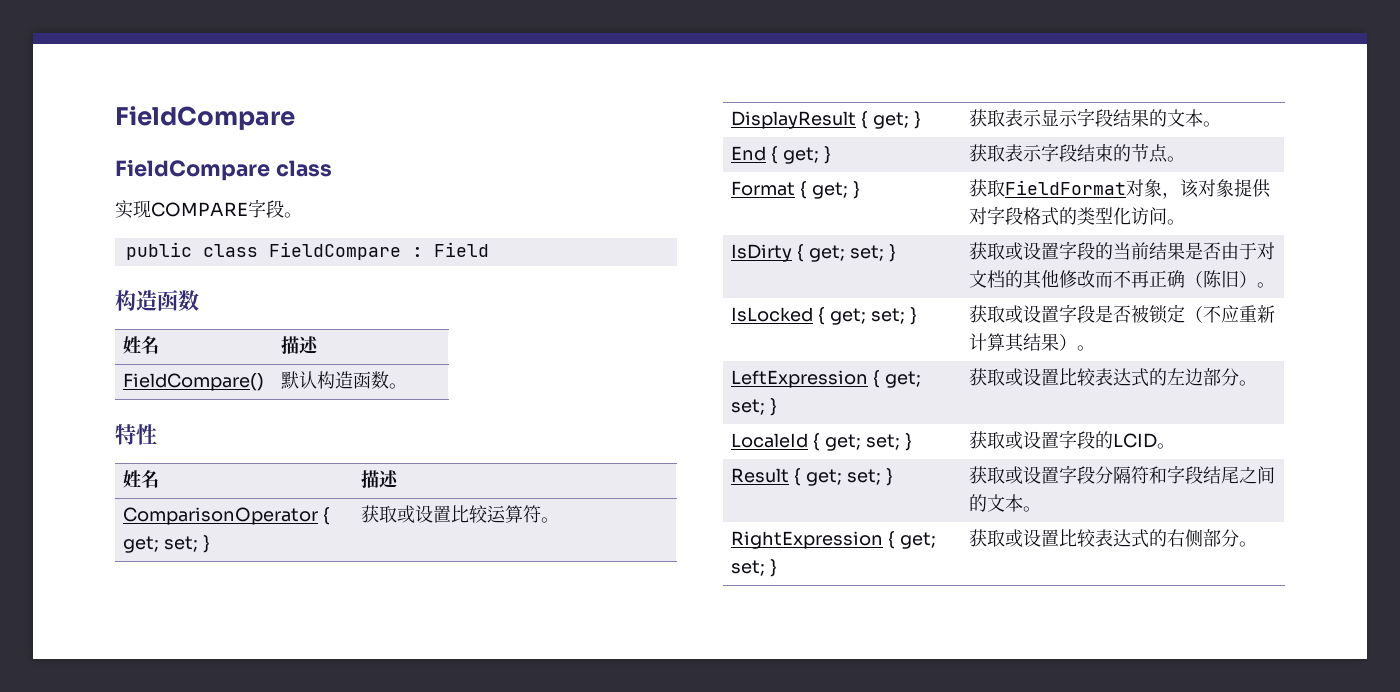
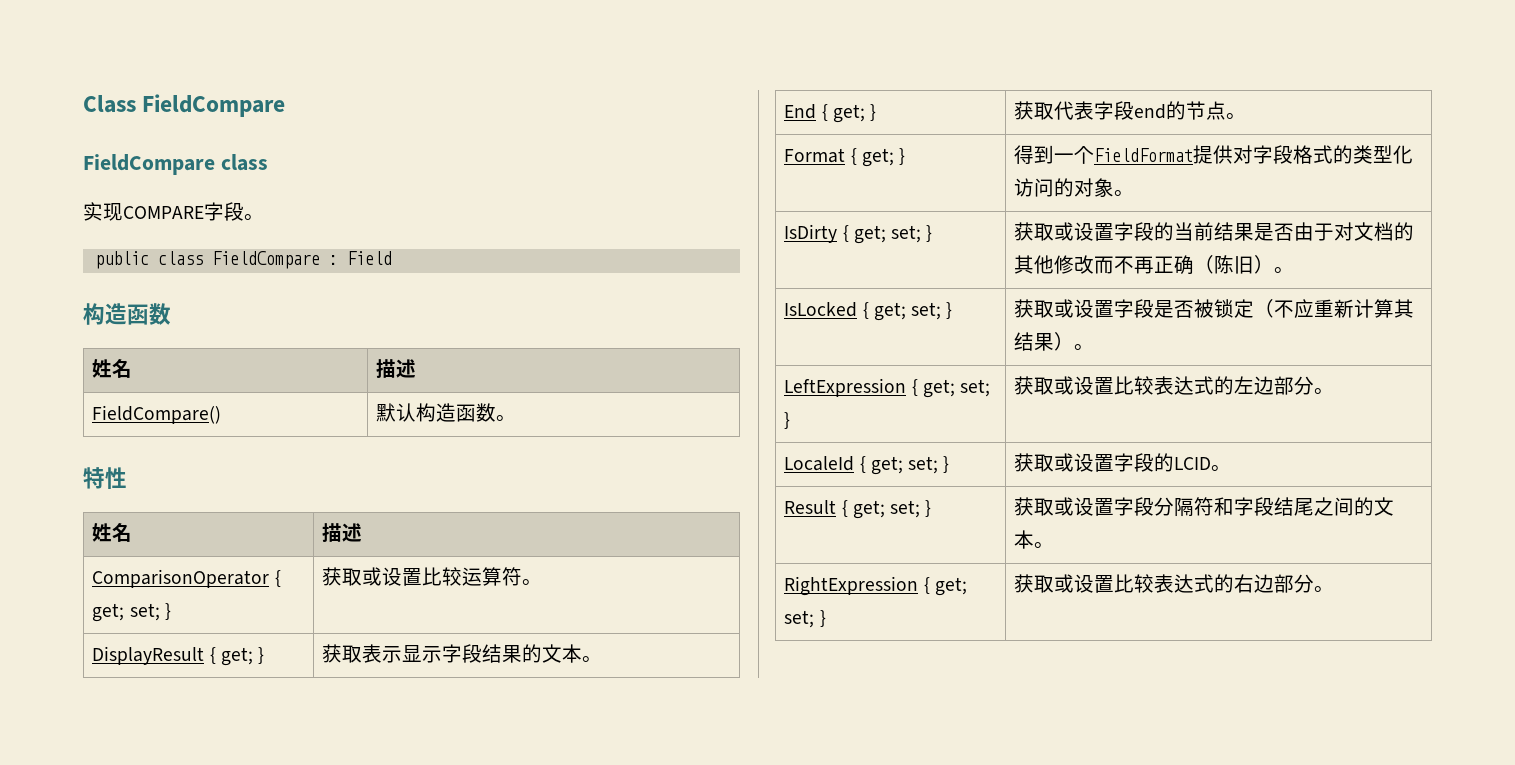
(115, 118) none -> [83,95,136,113] Class
[1005,143,1114,162] 表示字段结束 -> [1054,101,1167,120] 代表字段end
[969,179,1235,199] 获取FieldFormat对象，该对象 -> [1014,145,1194,164] 得到一个FieldFormat
(1168, 216) none -> [1054,178,1115,197] 的对象
[1185,529,1204,547] 侧 -> [1254,574,1275,593] 边

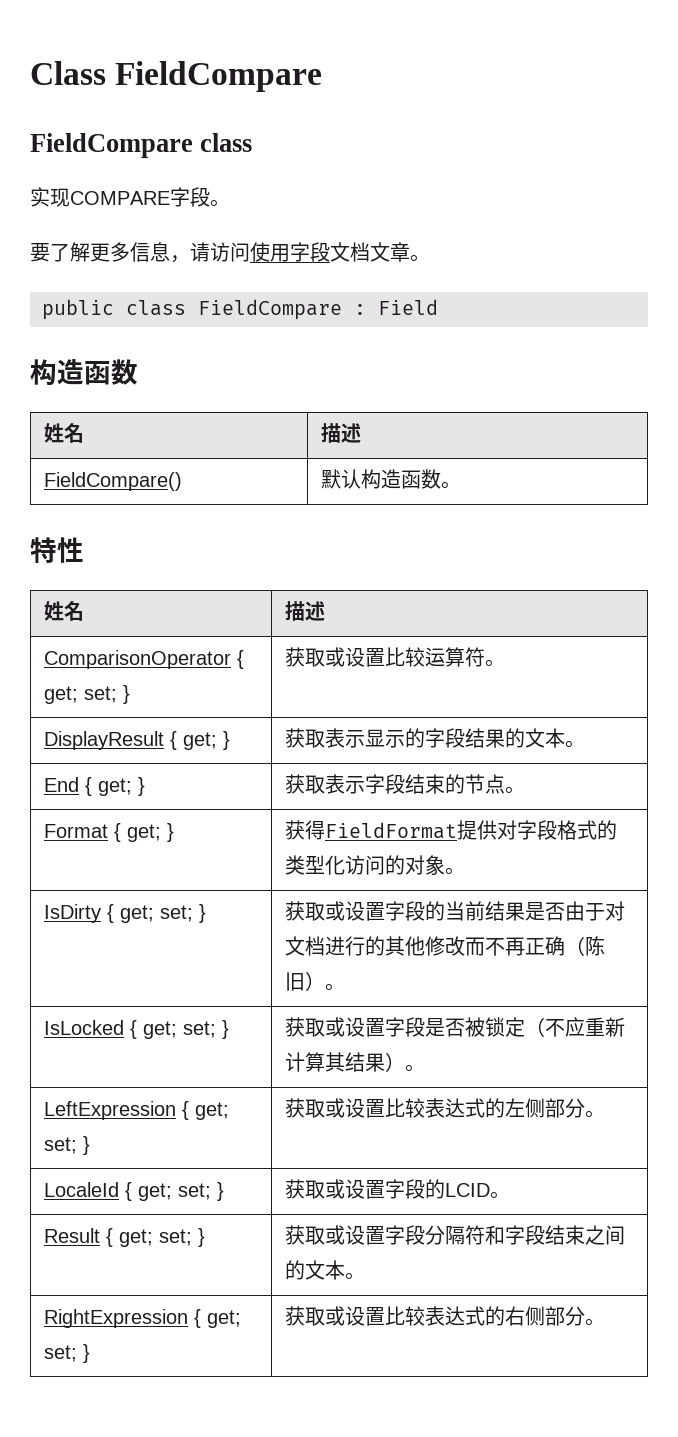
(264, 217) none -> [30,242,430,263] // 要了解更多信息，请访问使用字段文档文章。
(443, 654) none -> [405,728,426,748] 的
[1054,101,1167,120] 代表字段end -> [325,774,446,794] 表示字段结束
[1014,145,1095,164] 得到一个 -> [285,820,326,840] 获得
(1395, 231) none -> [325,936,366,956] 进行
[1254,376,1275,395] 边 -> [525,1098,546,1118] 侧
[1294,498,1315,516] 尾 -> [565,1225,586,1245] 束
[1254,574,1275,593] 边 -> [525,1306,546,1326] 侧

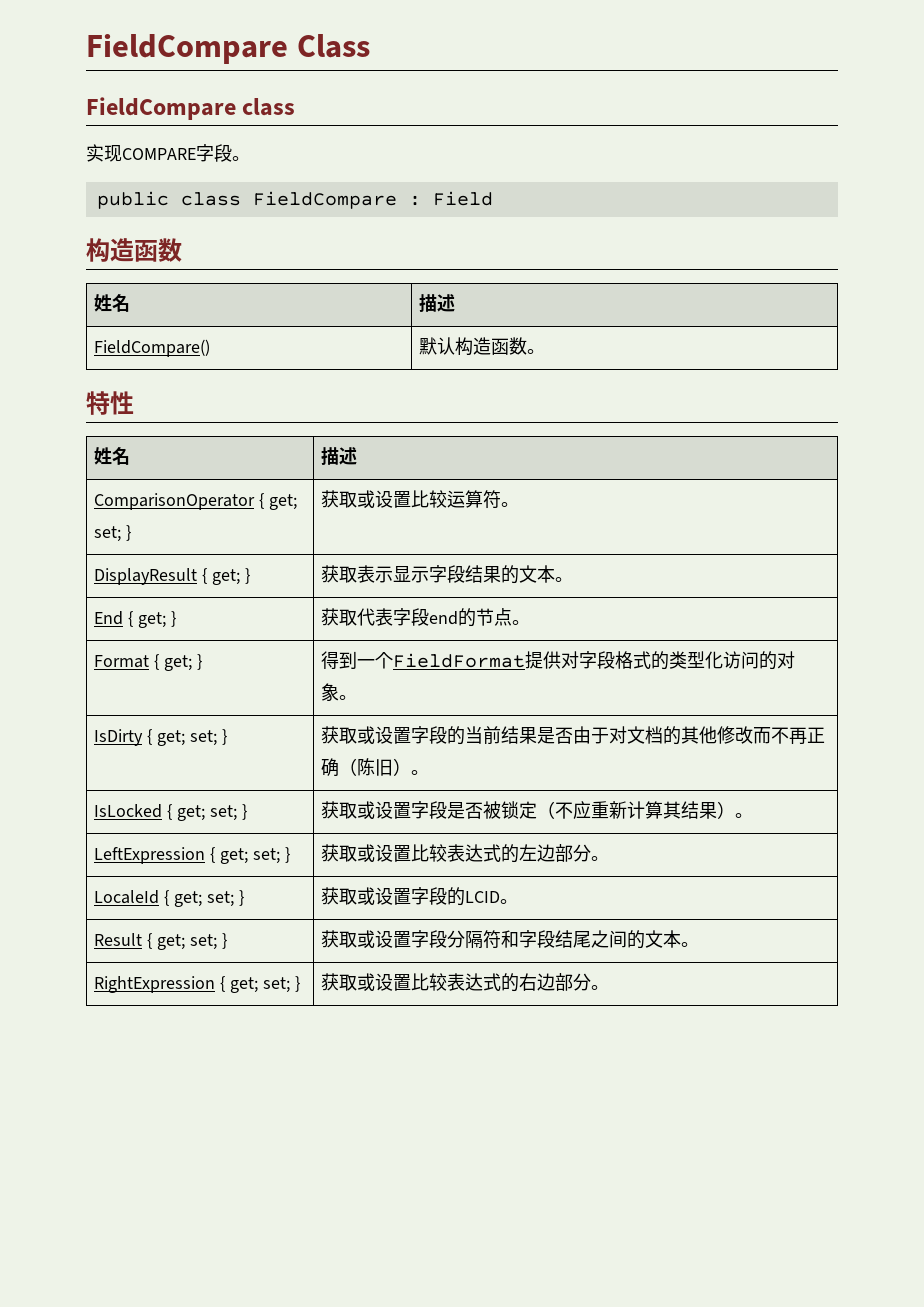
(30, 73) none -> [86,34,288,64] FieldCompare
[115,61,323,92] FieldCompare -> (370, 46) none
[30,242,430,263] // 要了解更多信息，请访问使用字段文档文章。 -> (250, 158) none
[405,728,426,748] 的 -> (430, 574) none
[325,774,446,794] 表示字段结束 -> [357,608,459,626] 代表字段end
[285,820,326,840] 获得 -> [321,651,394,669] 得到一个
[325,936,366,956] 进行 -> (664, 735) none
[525,1098,546,1118] 侧 -> [537,844,556,862] 边
[565,1225,586,1245] 束 -> [573,931,592,948] 尾
[525,1306,546,1326] 侧 -> [537,973,556,991] 边

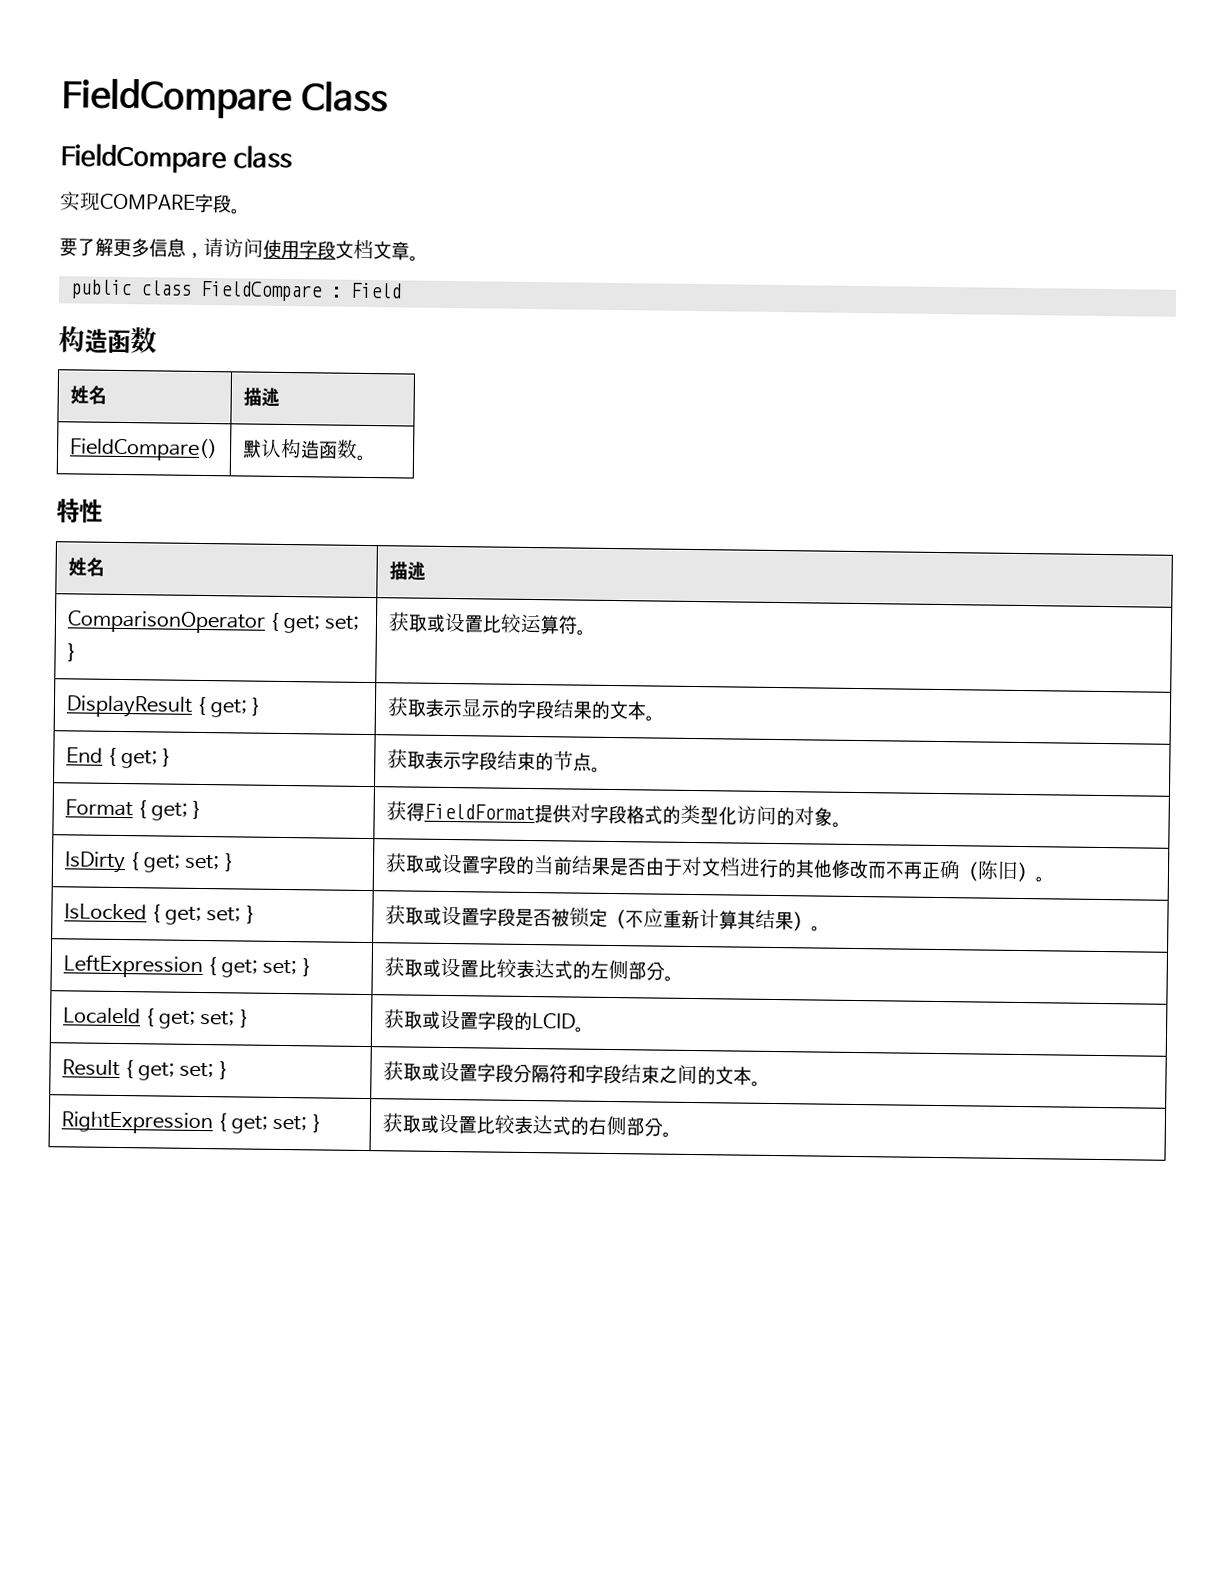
(250, 158) none -> [59,237,419,262] // 要了解更多信息，请访问使用字段文档文章。
(430, 574) none -> [498,699,519,719] 的
[357,608,459,626] 代表字段end -> [424,750,536,772] 表示字段结束
[321,651,394,669] 得到一个 -> [385,801,425,822] 获得
(664, 735) none -> [738,857,779,879] 进行
[537,844,556,862] 边 -> [607,959,629,980] 侧
[573,931,592,948] 尾 -> [640,1065,660,1085] 束
[537,973,556,991] 边 -> [605,1115,627,1136] 侧

